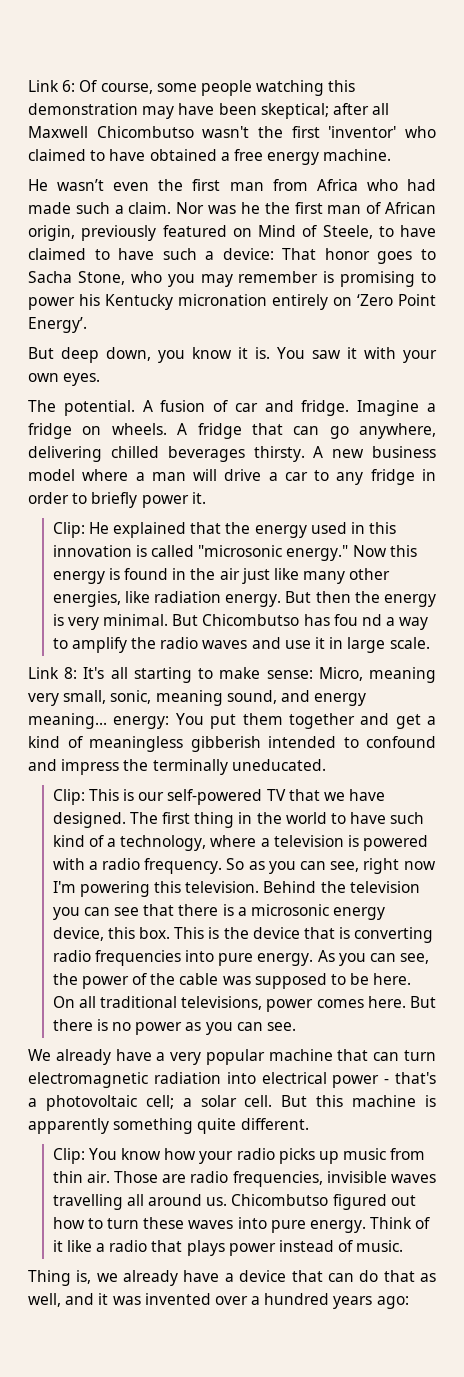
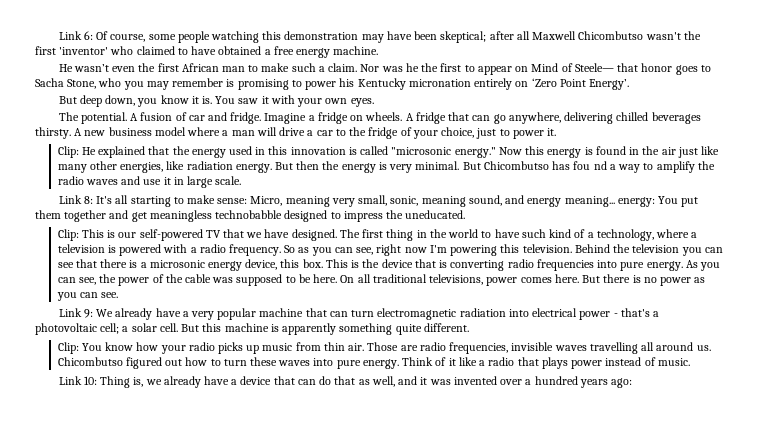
[229,179,436,191] [28,202,71,214] man from Africa who had made -> [181,63,290,72] African man to make
[327,202,436,214] [28,225,436,241] [28,248,317,260] man of African origin, previously featured on Mind of Steele, to have claimed to have such a device: That -> [464,63,639,75] to appear on Mind of Steele— that
[336,469,436,485] [28,492,138,508] any fridge in order to briefly -> [349,127,510,139] the fridge of your choice, just to
[427,716,436,725] [28,736,436,752] [28,759,57,771] a kind of meaningless gibberish intended to confound and -> [149,210,341,222] meaningless technobabble designed to
[152,759,228,775] terminally -> (404, 214) none
(296, 1026) none -> [58,308,93,318] Link 9:
(404, 1246) none -> [58,376,97,385] Link 10:

